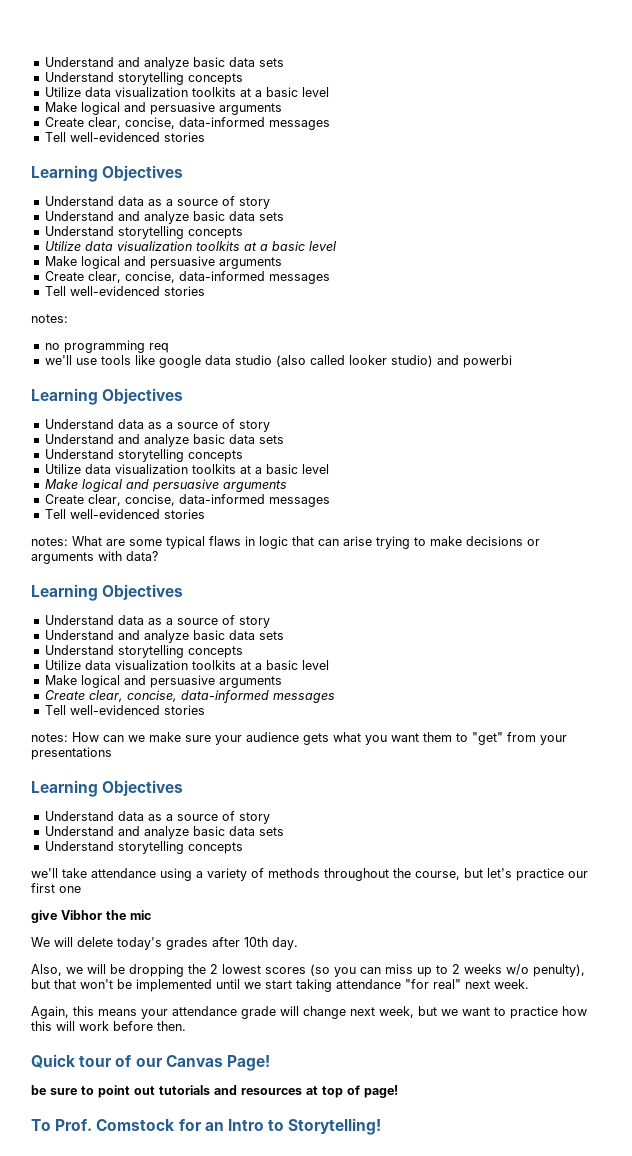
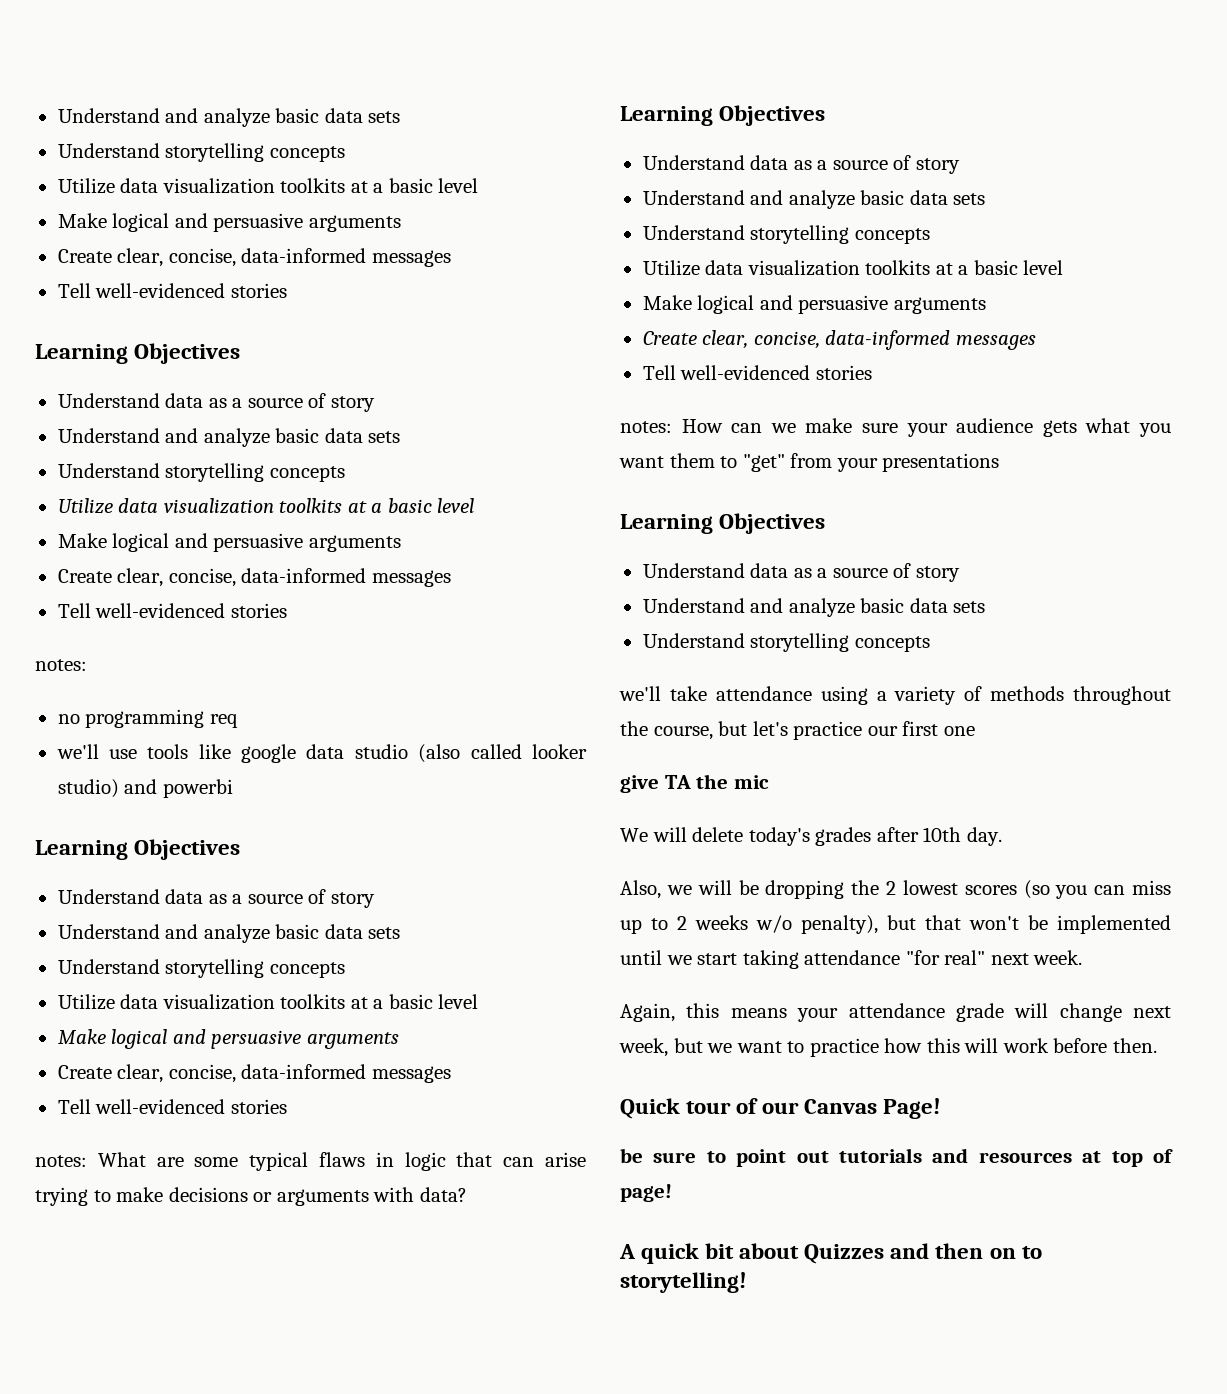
[61,910,102,920] Vibhor -> [664,775,691,789] TA
[533,964,585,977] penulty), -> [801,915,878,934] penalty),
[31,1118,382,1135] To Prof. Comstock for an Intro to Storytelling! -> [619,1243,1042,1264] [620,1272,747,1293] A quick bit about Quizzes and then on to storytelling!

